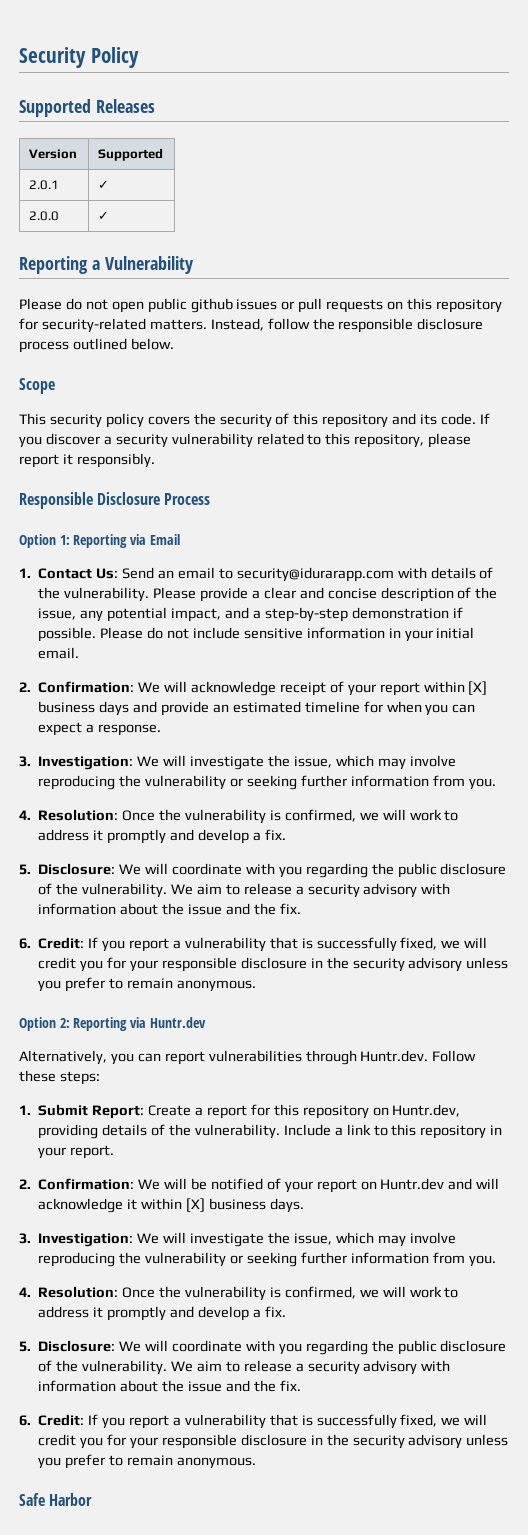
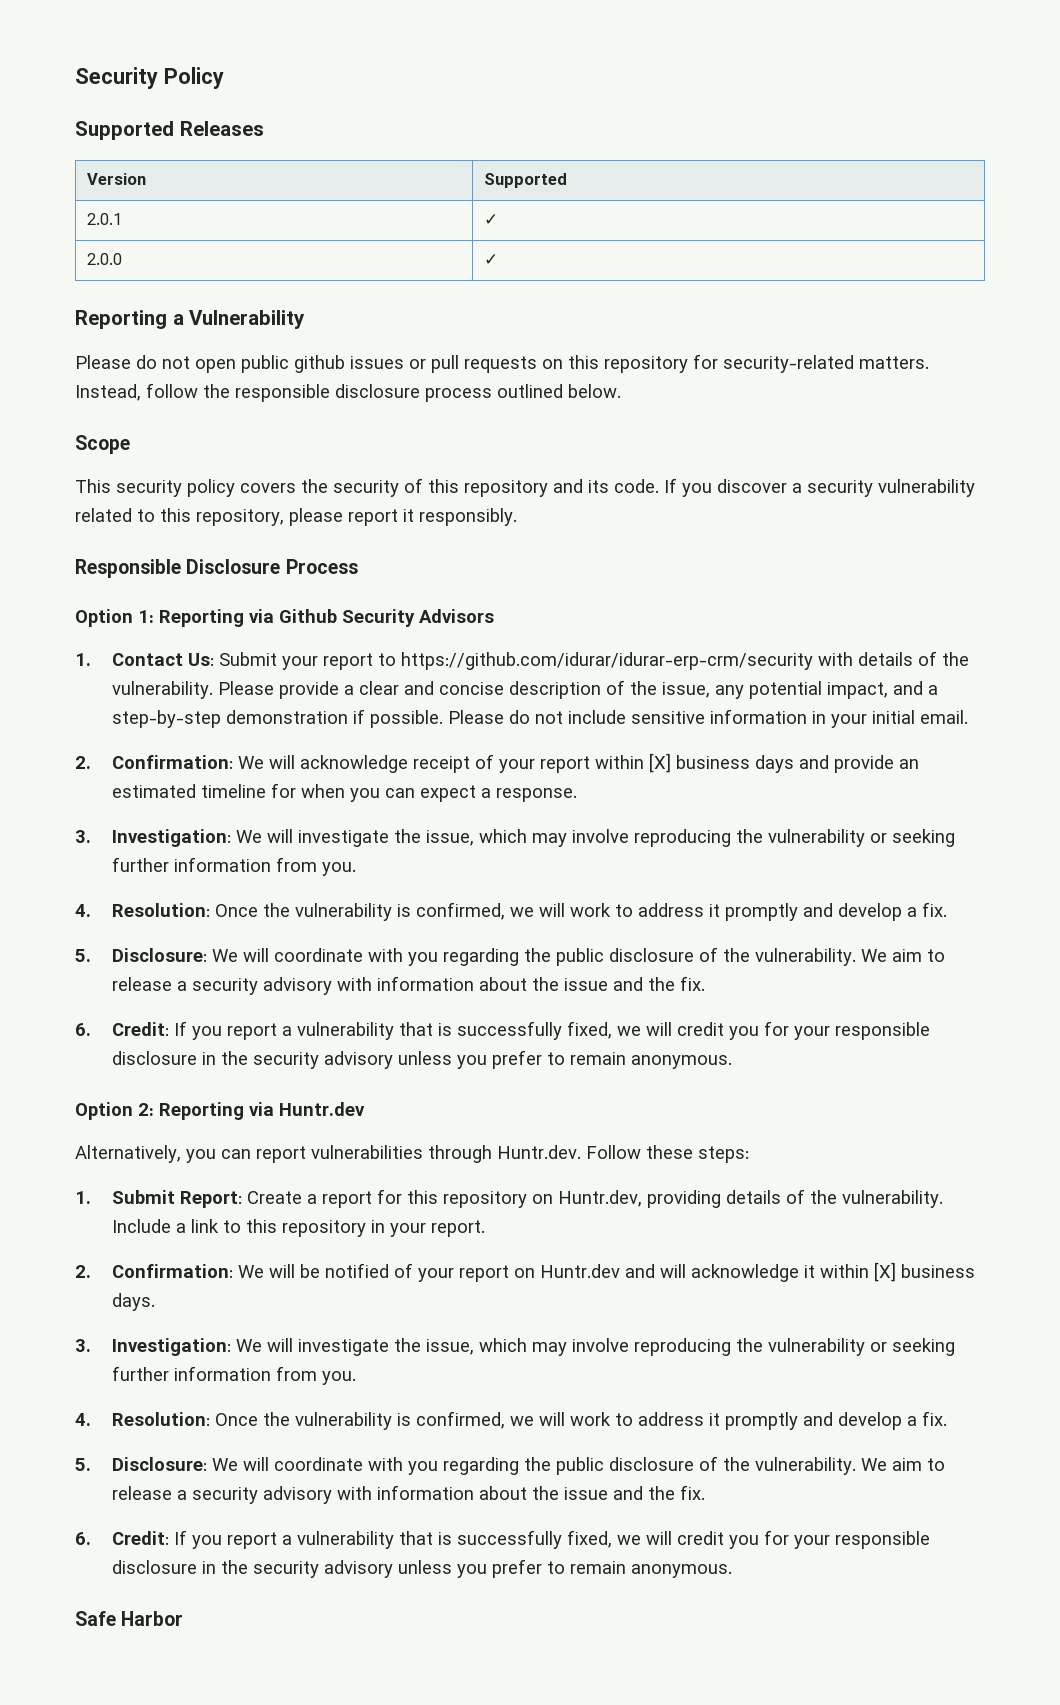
[149,534,180,545] Email -> [279,609,494,627] Github Security Advisors
[122,567,394,582] Send an email to security@idurarapp.com -> [218,652,813,670] Submit your report to https://github.com/idurar/idurar-erp-crm/security

